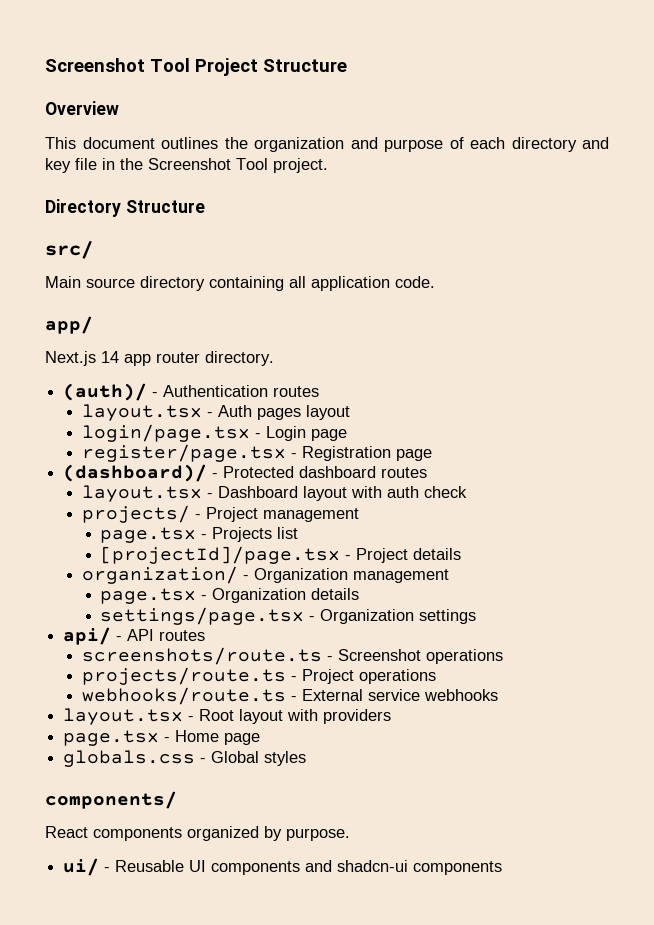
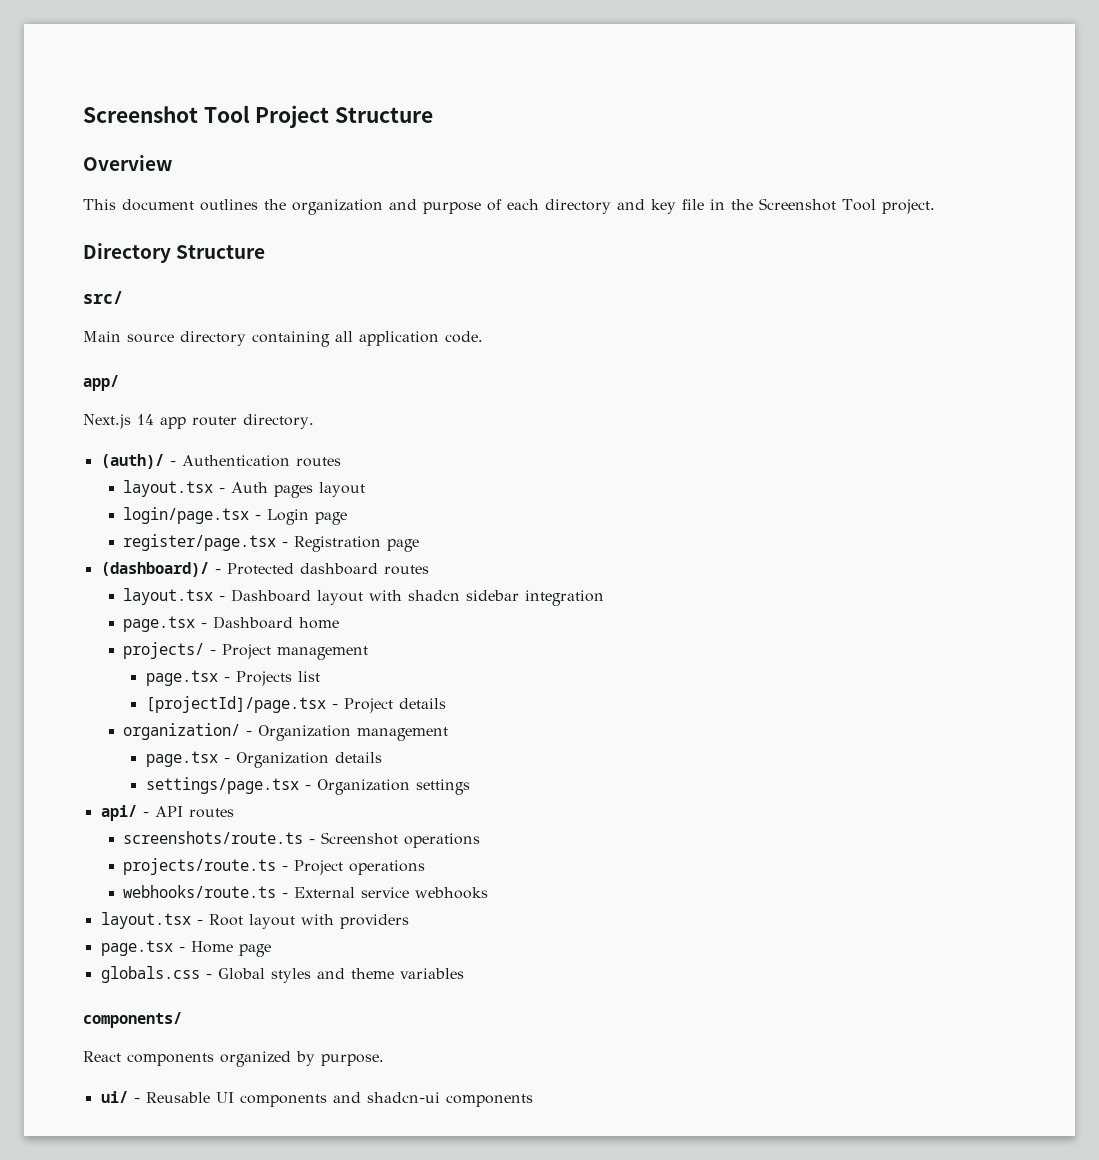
[386,486,467,498] auth check -> [408,590,605,606] [123,616,340,632] shadcn sidebar integration // page.tsx - Dashboard home
(307, 758) none -> [316,968,464,979] and theme variables

